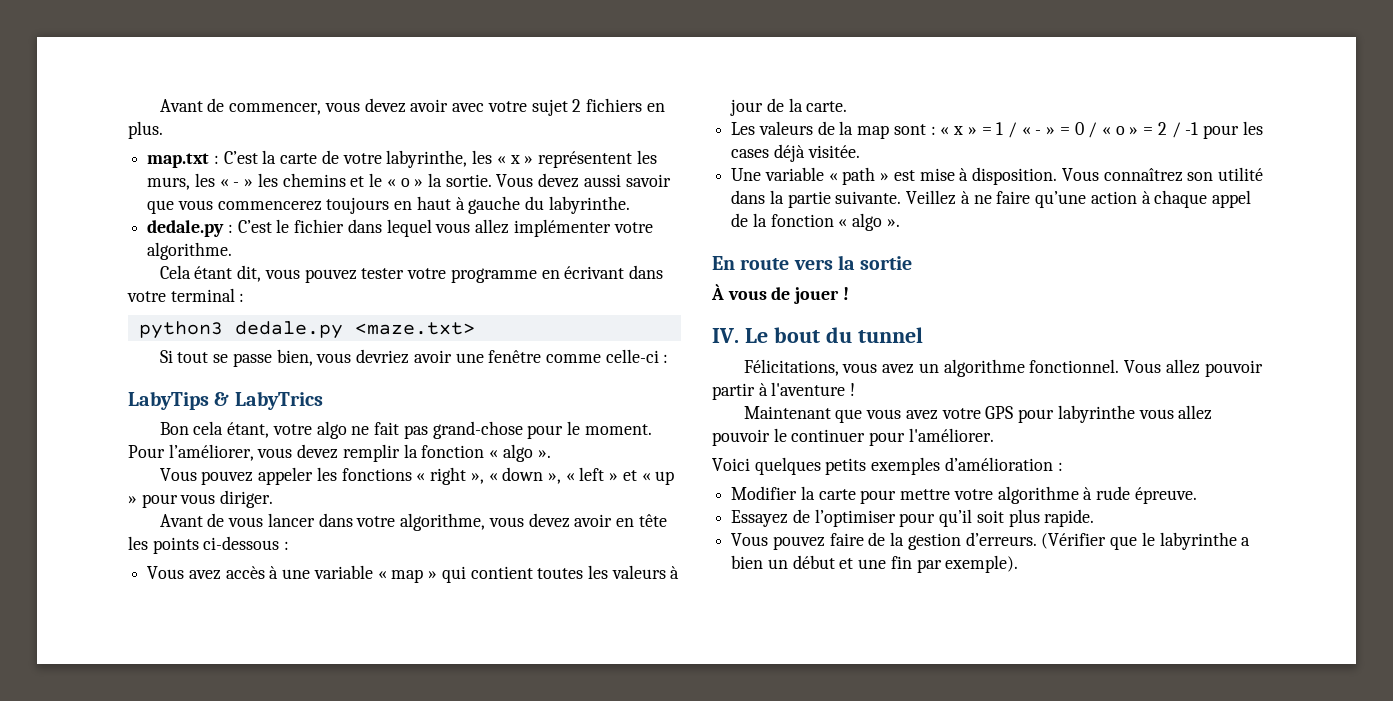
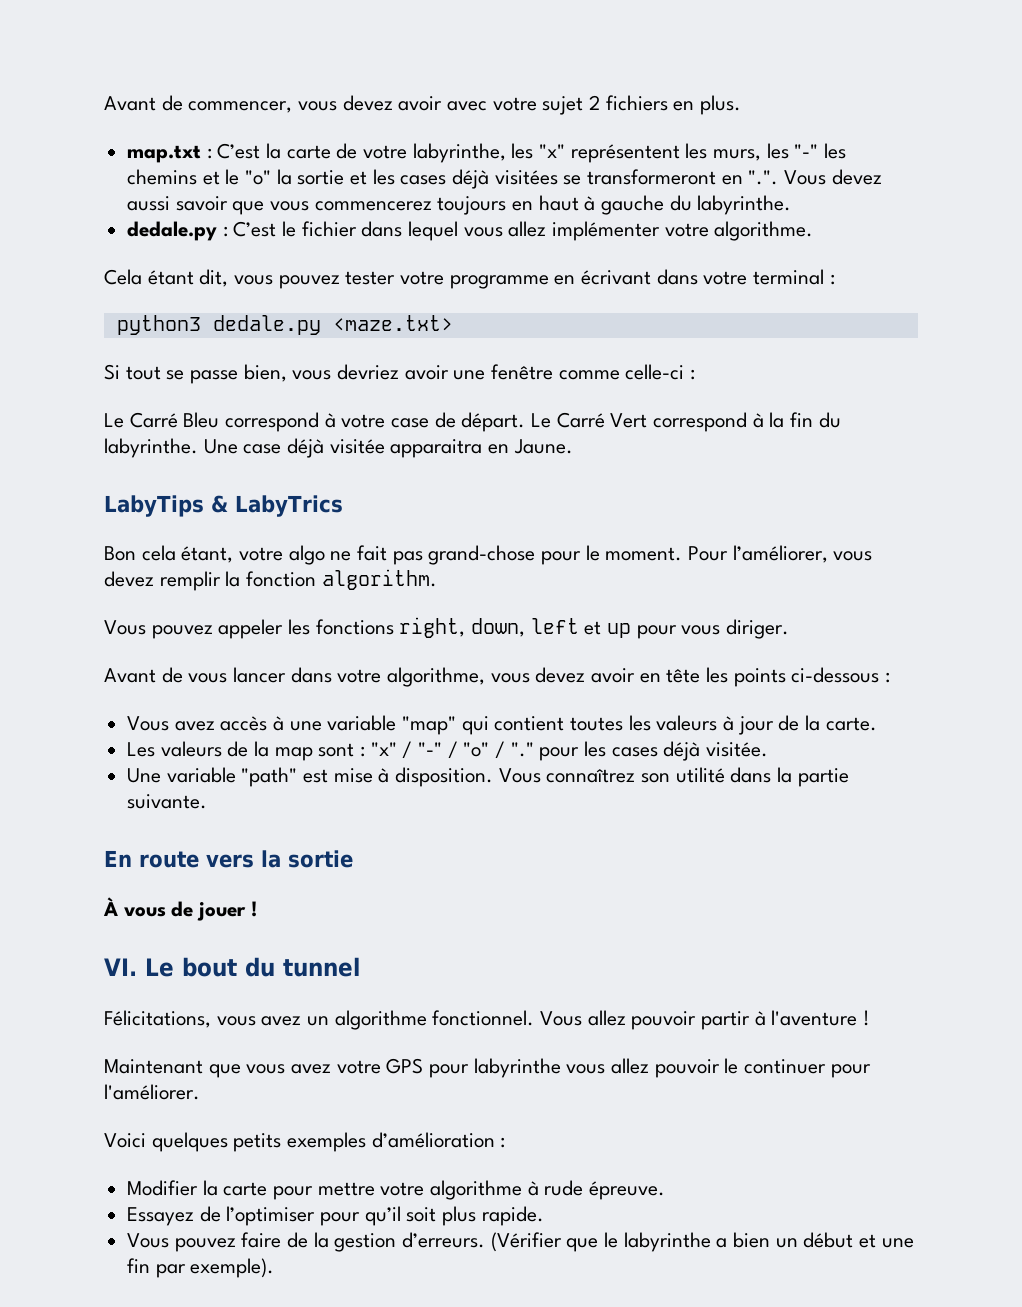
[496,155,534,164] « x » -> [539,144,566,158] "x"
[219,179,254,187] « - » -> [794,144,819,158] "-"
[386,173,492,187] « o » la sortie. -> [245,169,779,189] "o" la sortie et les cases déjà visitées se transformeront en ".".
(669, 358) none -> [104,412,841,432] [104,438,573,458] // Le Carré Bleu correspond à votre case de départ. Le Carré Vert correspond à la fin du labyrinthe. Une case déjà visitée apparaitra en Jaune.
[489,444,551,462] « algo ». -> [321,569,437,590] algorithm.
[416,467,675,485] [128,496,137,504] « right », « down », « left » et « up » -> [399,617,632,638] right, down, left et up
[377,569,438,583] « map » -> [402,716,457,735] "map"
[940,122,1199,138] « x » = 1 / « - » = 0 / « o » = 2 / -1 -> [370,741,534,759] "x" / "-" / "o" / "."
[828,167,890,185] « path » -> [241,767,298,787] "path"
[906,190,1251,208] [731,213,900,231] Veillez à ne faire qu’une action à chaque appel de la fonction « algo ». -> (208, 801) none
[712,328,739,343] IV. -> [104,958,137,976] VI.

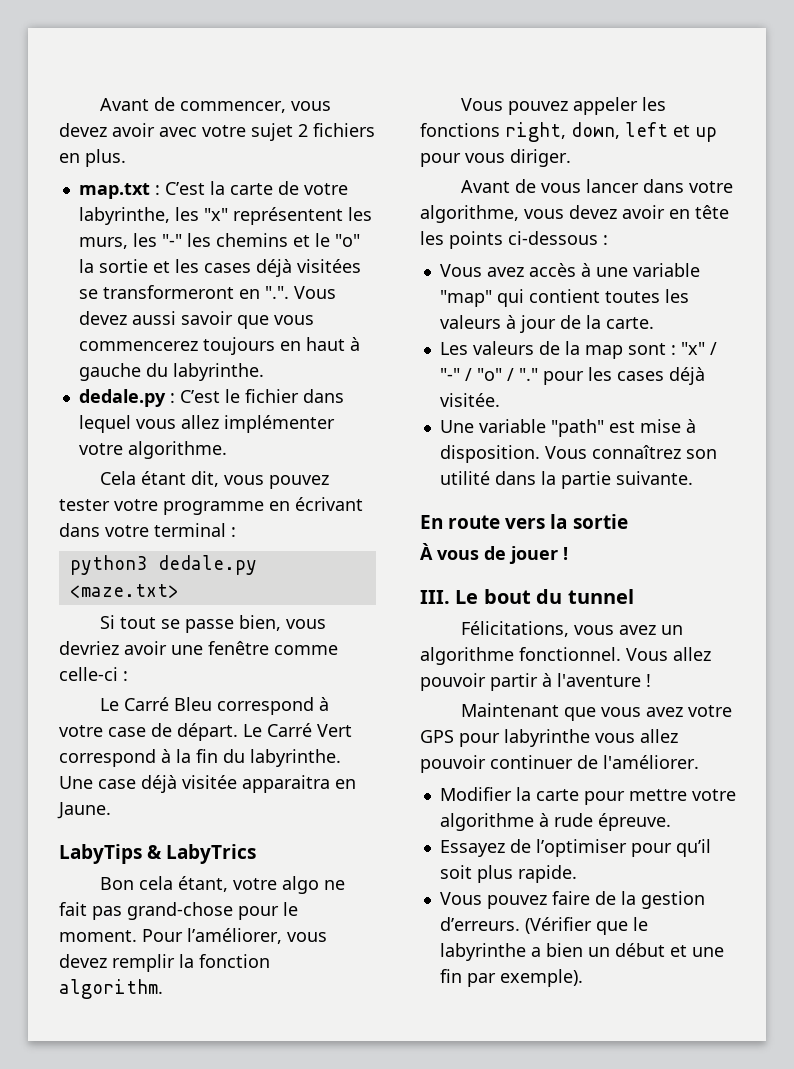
[104,958,137,976] VI. -> [420,590,450,604] III.
[724,1058,871,1078] [104,1084,200,1100] [104,1132,506,1152] le continuer pour l'améliorer. // Voici quelques petits exemples d’amélioration : -> [490,755,699,769] continuer de l'améliorer.

